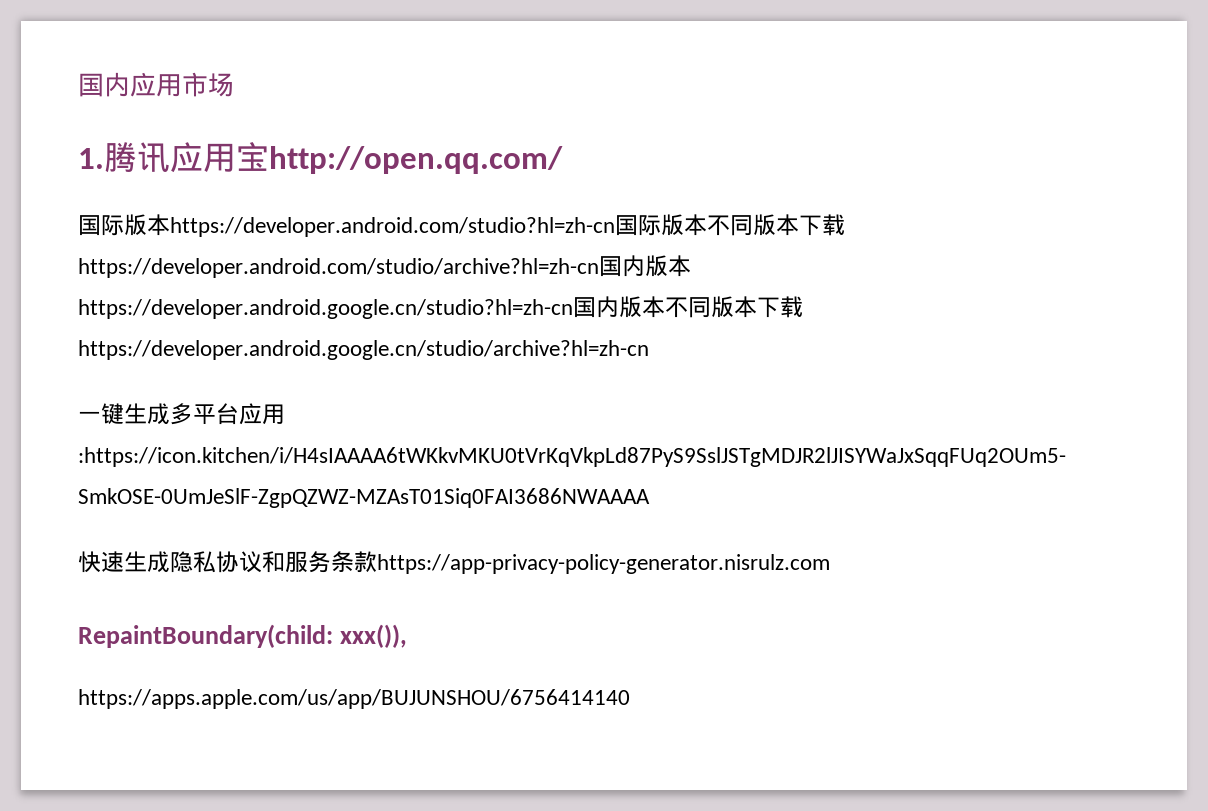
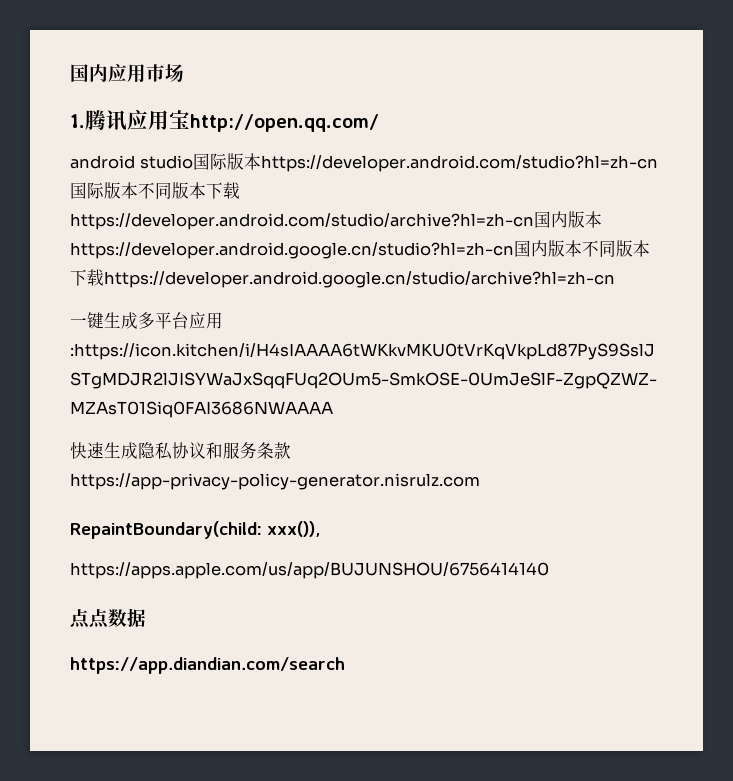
(563, 160) none -> [70,155,193,169] android studio
(630, 699) none -> [70,608,146,629] [70,657,345,674] // 点点数据 // https://app.diandian.com/search

